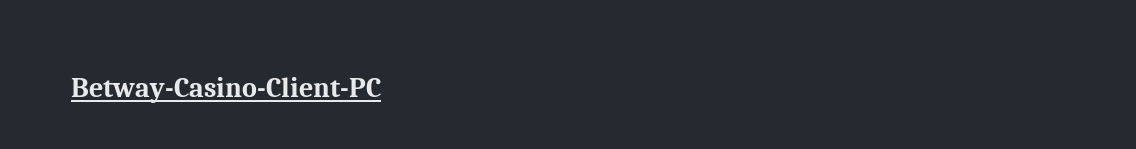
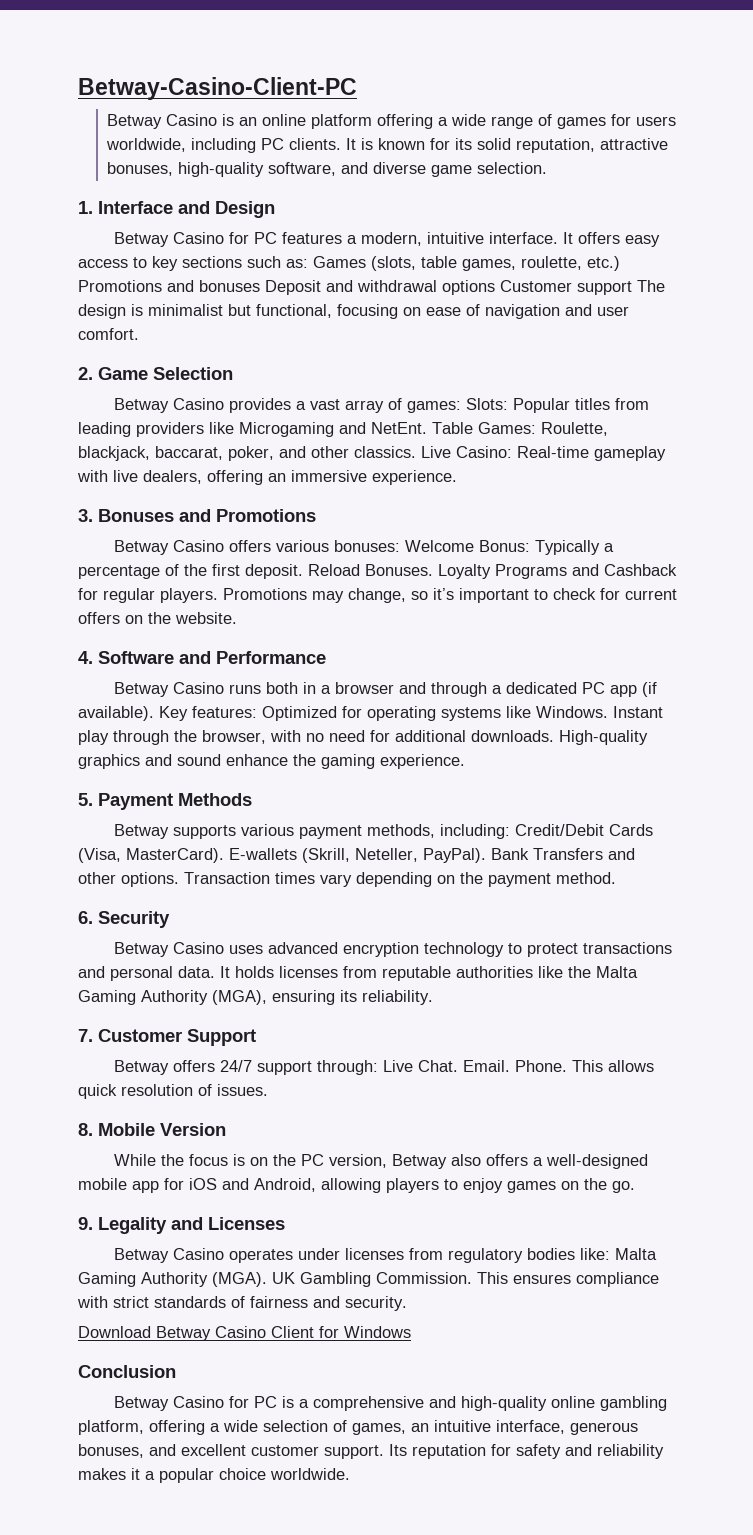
(381, 90) none -> [107,114,677,129] [106,138,669,153] [107,162,548,177] [78,201,275,218] [113,232,660,247] [78,256,620,271] [78,280,665,295] [78,304,629,319] [78,328,139,340] [78,367,233,380] [113,398,649,413] [78,422,608,437] [78,446,666,461] [77,470,457,485] [78,509,316,522] [113,540,614,555] [78,564,677,579] [78,588,677,603] [78,612,237,624] [78,651,326,664] [113,682,657,697] [78,706,663,721] [78,730,648,745] [78,754,465,769] [78,793,252,810] [113,824,653,839] [78,848,635,863] [78,872,616,887] [78,911,170,928] [113,942,672,957] [78,966,638,981] [78,990,433,1005] [78,1029,256,1046] [113,1060,654,1075] [78,1084,268,1099] [78,1123,226,1136] [113,1154,648,1169] [78,1178,635,1193] [78,1217,285,1234] [113,1248,657,1263] [78,1272,659,1287] [77,1296,407,1311] [78,1326,411,1341] [78,1365,176,1378] [113,1396,667,1411] [78,1420,638,1435] [78,1444,664,1459] [78,1468,350,1483] // Betway Casino is an online platform offering a wide range of games for users worldwide, including PC clients. It is known for its solid reputation, attractive bonuses, high-quality software, and diverse game selection. // 1. Interface and Design // Betway Casino for PC features a modern, intuitive interface. It offers easy access to key sections such as: Games (slots, table games, roulette, etc.) Promotions and bonuses Deposit and withdrawal options Customer support The design is minimalist but functional, focusing on ease of navigation and user comfort. // 2. Game Selection // Betway Casino provides a vast array of games: Slots: Popular titles from leading providers like Microgaming and NetEnt. Table Games: Roulette, blackjack, baccarat, poker, and other classics. Live Casino: Real-time gameplay with live dealers, offering an immersive experience. // 3. Bonuses and Promotions // Betway Casino offers various bonuses: Welcome Bonus: Typically a percentage of the first deposit. Reload Bonuses. Loyalty Programs and Cashback for regular players. Promotions may change, so it’s important to check for current offers on the website. // 4. Software and Performance // Betway Casino runs both in a browser and through a dedicated PC app (if available). Key features: Optimized for operating systems like Windows. Instant play through the browser, with no need for additional downloads. High-quality graphics and sound enhance the gaming experience. // 5. Payment Methods // Betway supports various payment methods, including: Credit/Debit Cards (Visa, MasterCard). E-wallets (Skrill, Neteller, PayPal). Bank Transfers and other options. Transaction times vary depending on the payment method. // 6. Security // Betway Casino uses advanced encryption technology to protect transactions and personal data. It holds licenses from reputable authorities like the Malta Gaming Authority (MGA), ensuring its reliability. // 7. Customer Support // Betway offers 24/7 support through: Live Chat. Email. Phone. This allows quick resolution of issues. // 8. Mobile Version // While the focus is on the PC version, Betway also offers a well-designed mobile app for iOS and Android, allowing players to enjoy games on the go. // 9. Legality and Licenses // Betway Casino operates under licenses from regulatory bodies like: Malta Gaming Authority (MGA). UK Gambling Commission. This ensures compliance with strict standards of fairness and security. // Download Betway Casino Client for Windows // Conclusion // Betway Casino for PC is a comprehensive and high-quality online gambling platform, offering a wide selection of games, an intuitive interface, generous bonuses, and excellent customer support. Its reputation for safety and reliability makes it a popular choice worldwide.

